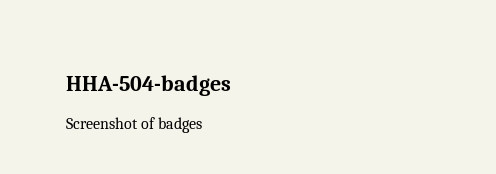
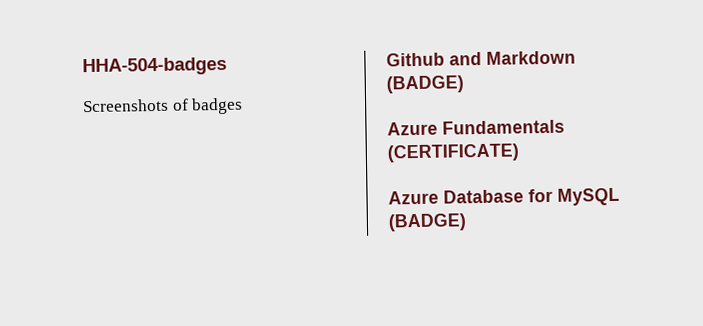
[66,117,138,129] Screenshot -> [83,98,169,113] Screenshots
(203, 125) none -> [386,50,576,67] [386,75,464,94] [387,119,565,136] [387,143,519,163] [388,187,620,206] [388,213,467,232] // Github and Markdown (BADGE) // Azure Fundamentals (CERTIFICATE) // Azure Database for MySQL (BADGE)

